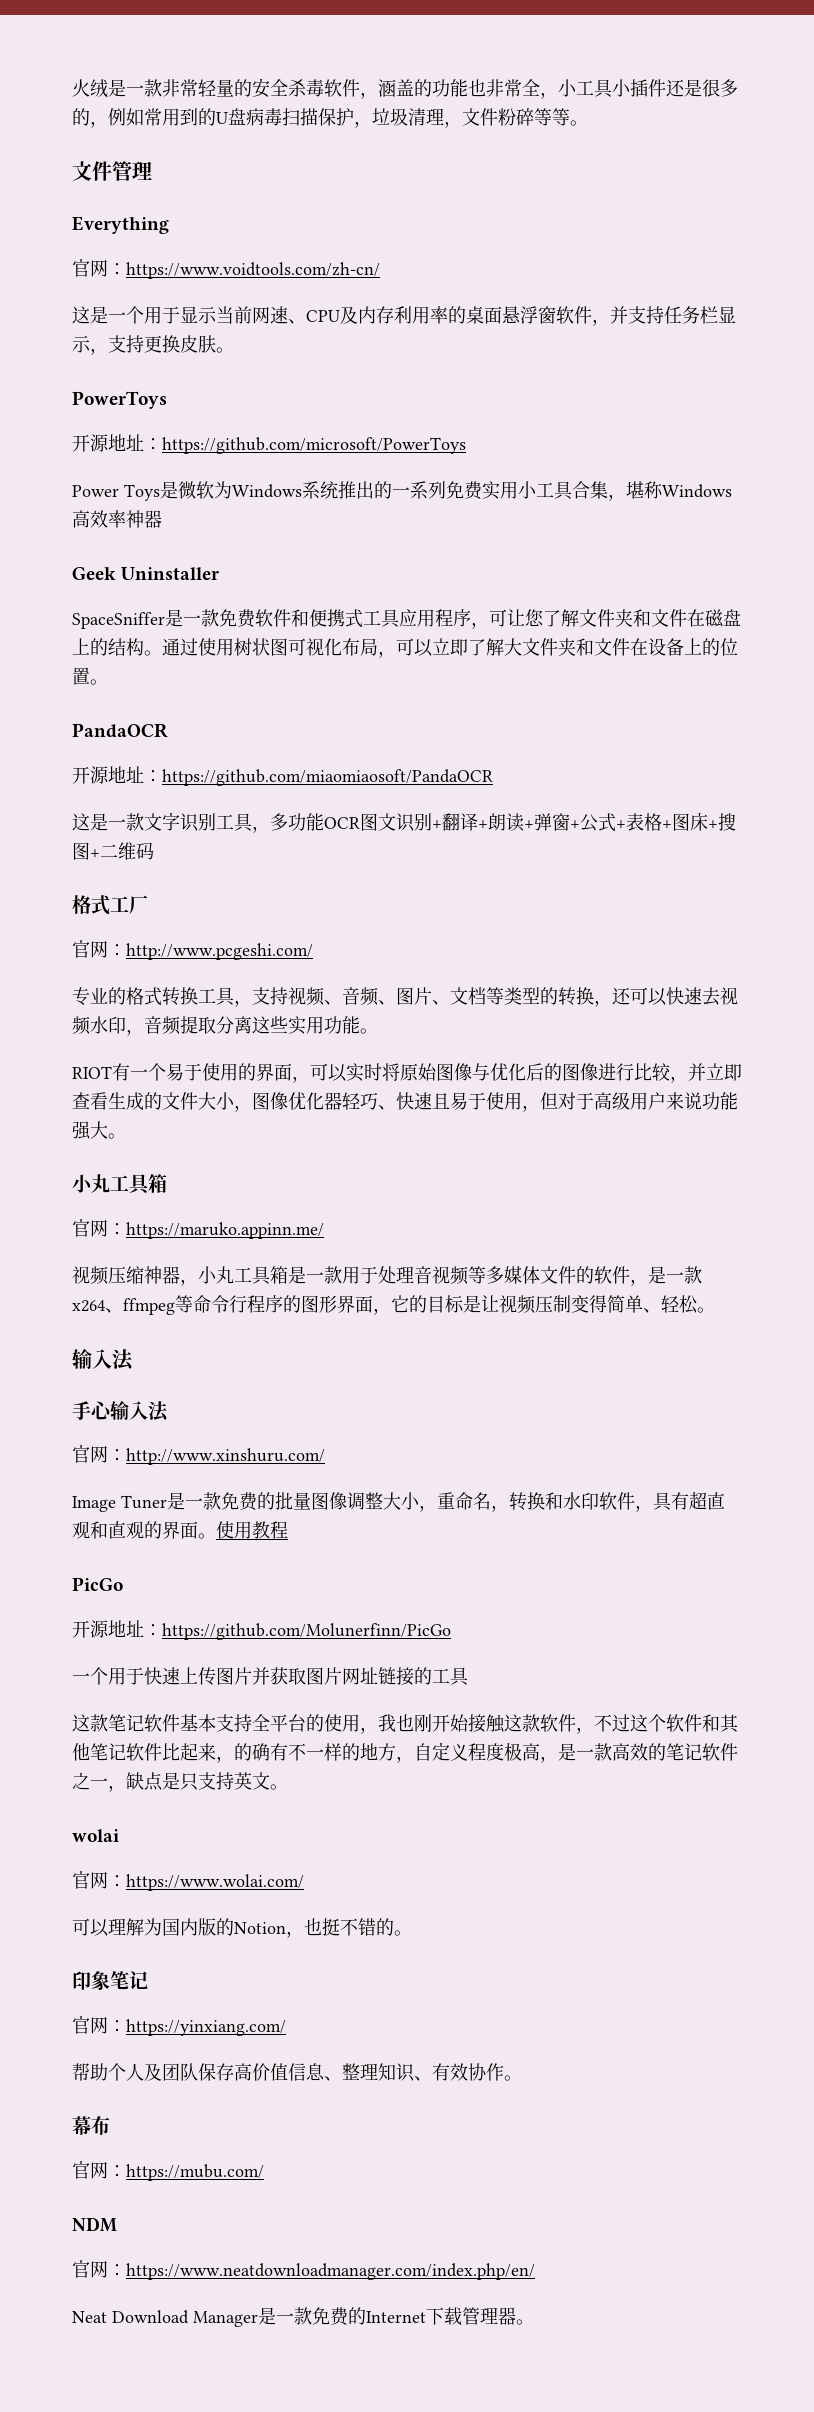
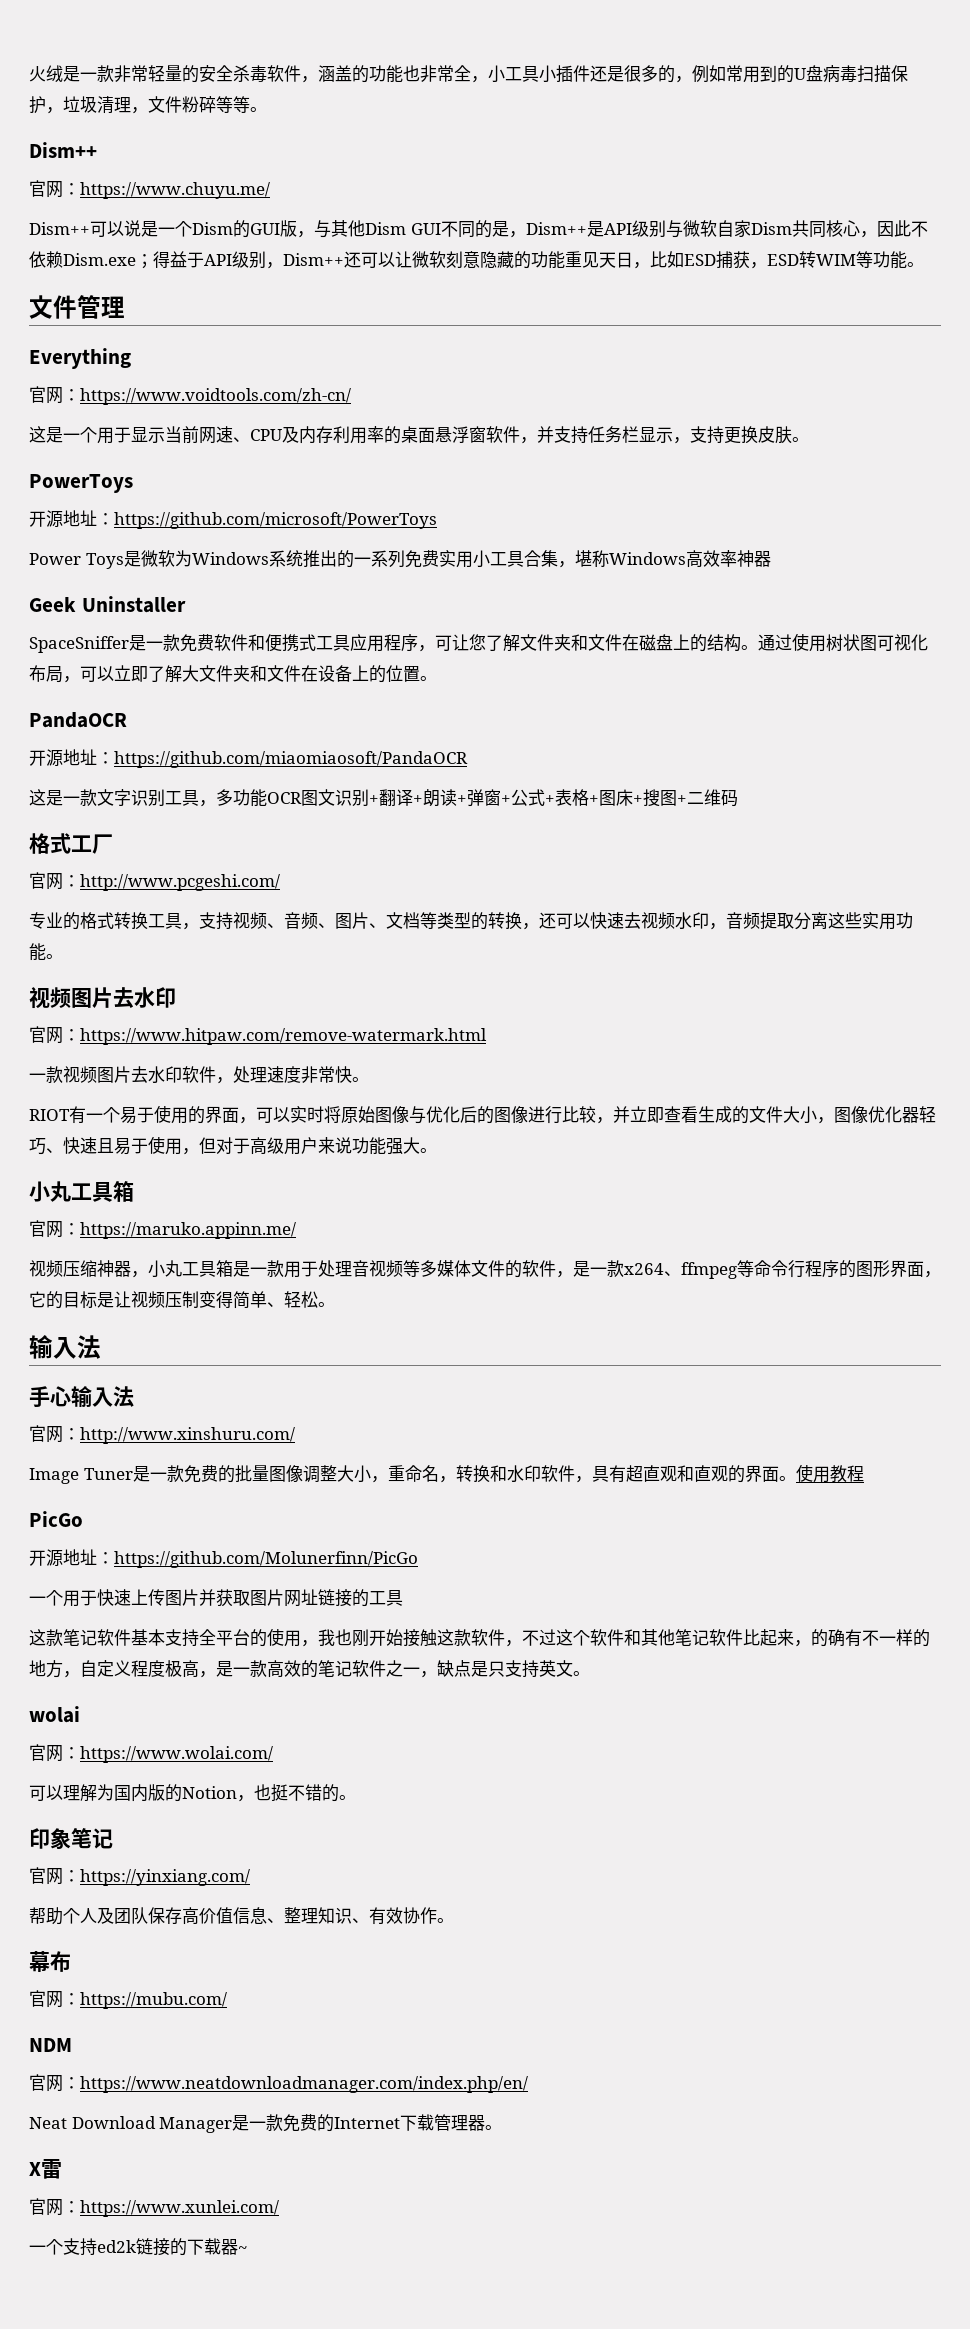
(588, 123) none -> [29,142,97,158] [29,180,270,199] [29,220,928,238] [29,251,924,269] // Dism++ // 官网：https://www.chuyu.me/ // Dism++可以说是一个Dism的GUI版，与其他Dism GUI不同的是，Dism++是API级别与微软自家Dism共同核心，因此不依赖Dism.exe；得益于API级别，Dism++还可以让微软刻意隐藏的功能重见天日，比如ESD捕获，ESD转WIM等功能。
(378, 1031) none -> [29,987,176,1009] [29,1026,487,1045] [29,1066,369,1084] // 视频图片去水印 // 官网：https://www.hitpaw.com/remove-watermark.html // 一款视频图片去水印软件，处理速度非常快。
(534, 2322) none -> [29,2159,62,2179] [29,2198,279,2217] [29,2238,248,2256] // X雷 // 官网：https://www.xunlei.com/ // 一个支持ed2k链接的下载器~

